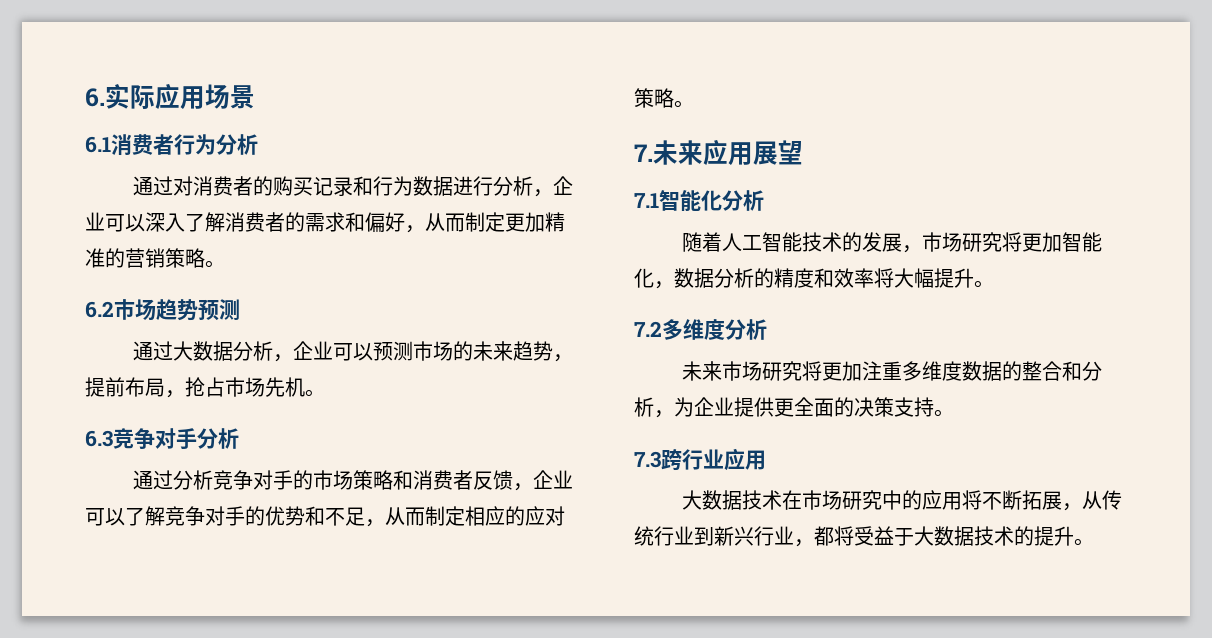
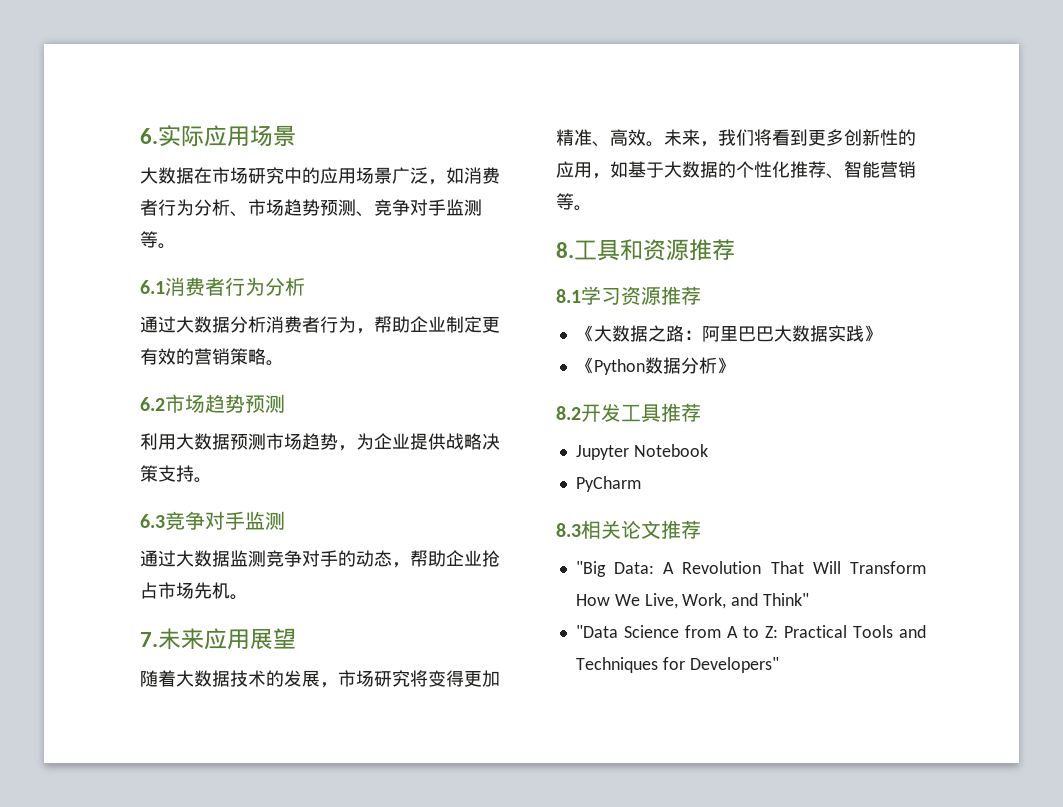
(255, 97) none -> [140,167,500,185] [140,199,482,217] [140,231,176,249] // 大数据在市场研究中的应用场景广泛，如消费者行为分析、市场趋势预测、竞争对手监测等。
[173,176,574,197] [85,212,565,233] [85,248,105,268] 对消费者的购买记录和行为数据进行分析，企业可以深入了解消费者的需求和偏好，从而制定更加精准 -> [176,316,500,334] [140,348,176,365] 大数据分析消费者行为，帮助企业制定更有效
[133,341,574,362] [85,377,305,398] 通过大数据分析，企业可以预测市场的未来趋势，提前布局，抢占市场先机 -> [140,433,500,451] [140,465,194,482] 利用大数据预测市场趋势，为企业提供战略决策支持
[197,428,239,449] [133,470,574,491] [85,506,565,527] [634,88,674,108] 分析 // 通过分析竞争对手的市场策略和消费者反馈，企业可以了解竞争对手的优势和不足，从而制定相应的应对策略 -> [245,511,285,530] [140,550,500,568] [140,582,230,599] 监测 // 通过大数据监测竞争对手的动态，帮助企业抢占市场先机
[634,190,764,211] // 7.1智能化分析 -> (296, 638) none
[722,232,803,252] 人工智能 -> [176,670,230,687] 大数据
[1022,232,1103,252] [634,268,994,289] [634,319,767,340] [682,361,1103,381] [634,397,954,418] [634,448,766,471] [682,490,1123,511] [634,526,1094,547] 更加智能化，数据分析的精度和效率将大幅提升。 // 7.2多维度分析 // 未来市场研究将更加注重多维度数据的整合和分析，为企业提供更全面的决策支持。 // 7.3跨行业应用 // 大数据技术在市场研究中的应用将不断拓展，从传统行业到新兴行业，都将受益于大数据技术的提升。 -> [428,670,500,687] [556,129,916,147] [556,161,916,179] [556,193,592,211] [556,239,735,261] [556,286,701,306] [575,325,882,342] [575,357,735,375] [556,403,701,422] [575,444,708,460] [575,476,641,492] [556,520,701,539] [575,561,926,577] [575,593,810,609] [575,625,926,638] [575,657,779,673] 变得更加精准、高效。未来，我们将看到更多创新性的应用，如基于大数据的个性化推荐、智能营销等。 // 8.工具和资源推荐 // 8.1学习资源推荐 // 《大数据之路：阿里巴巴大数据实践》 // 《Python数据分析》 // 8.2开发工具推荐 // Jupyter Notebook // PyCharm // 8.3相关论文推荐 // "Big Data: A Revolution That Will Transform How We Live, Work, and Think" // "Data Science from A to Z: Practical Tools and Techniques for Developers"

